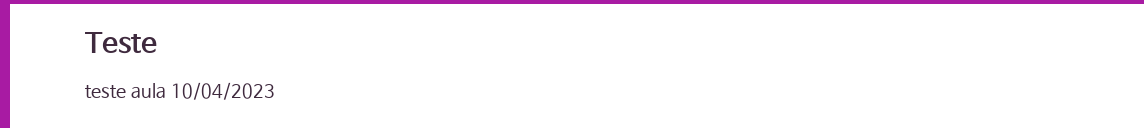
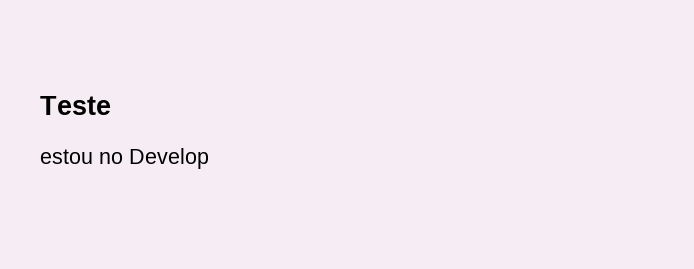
[85,82,275,100] teste aula 10/04/2023 -> [40,148,209,169] estou no Develop

